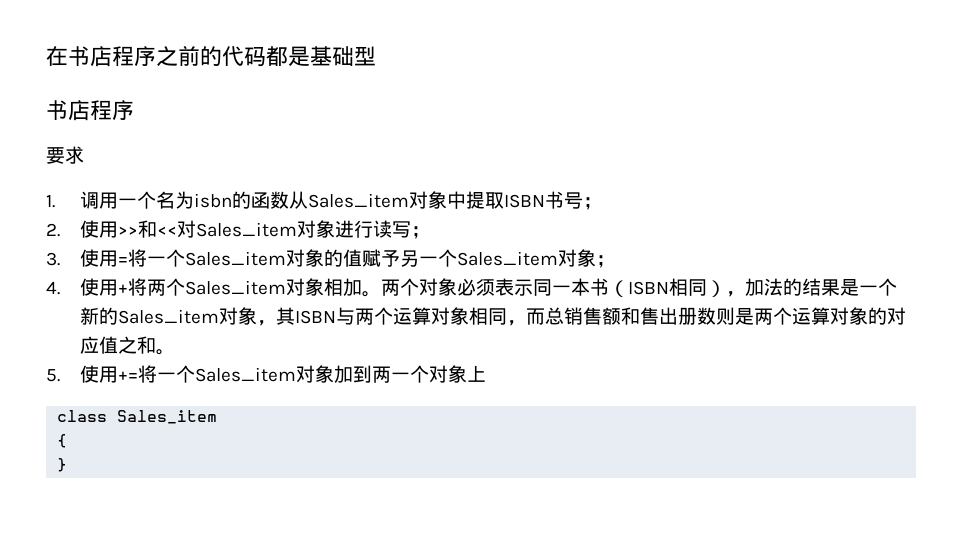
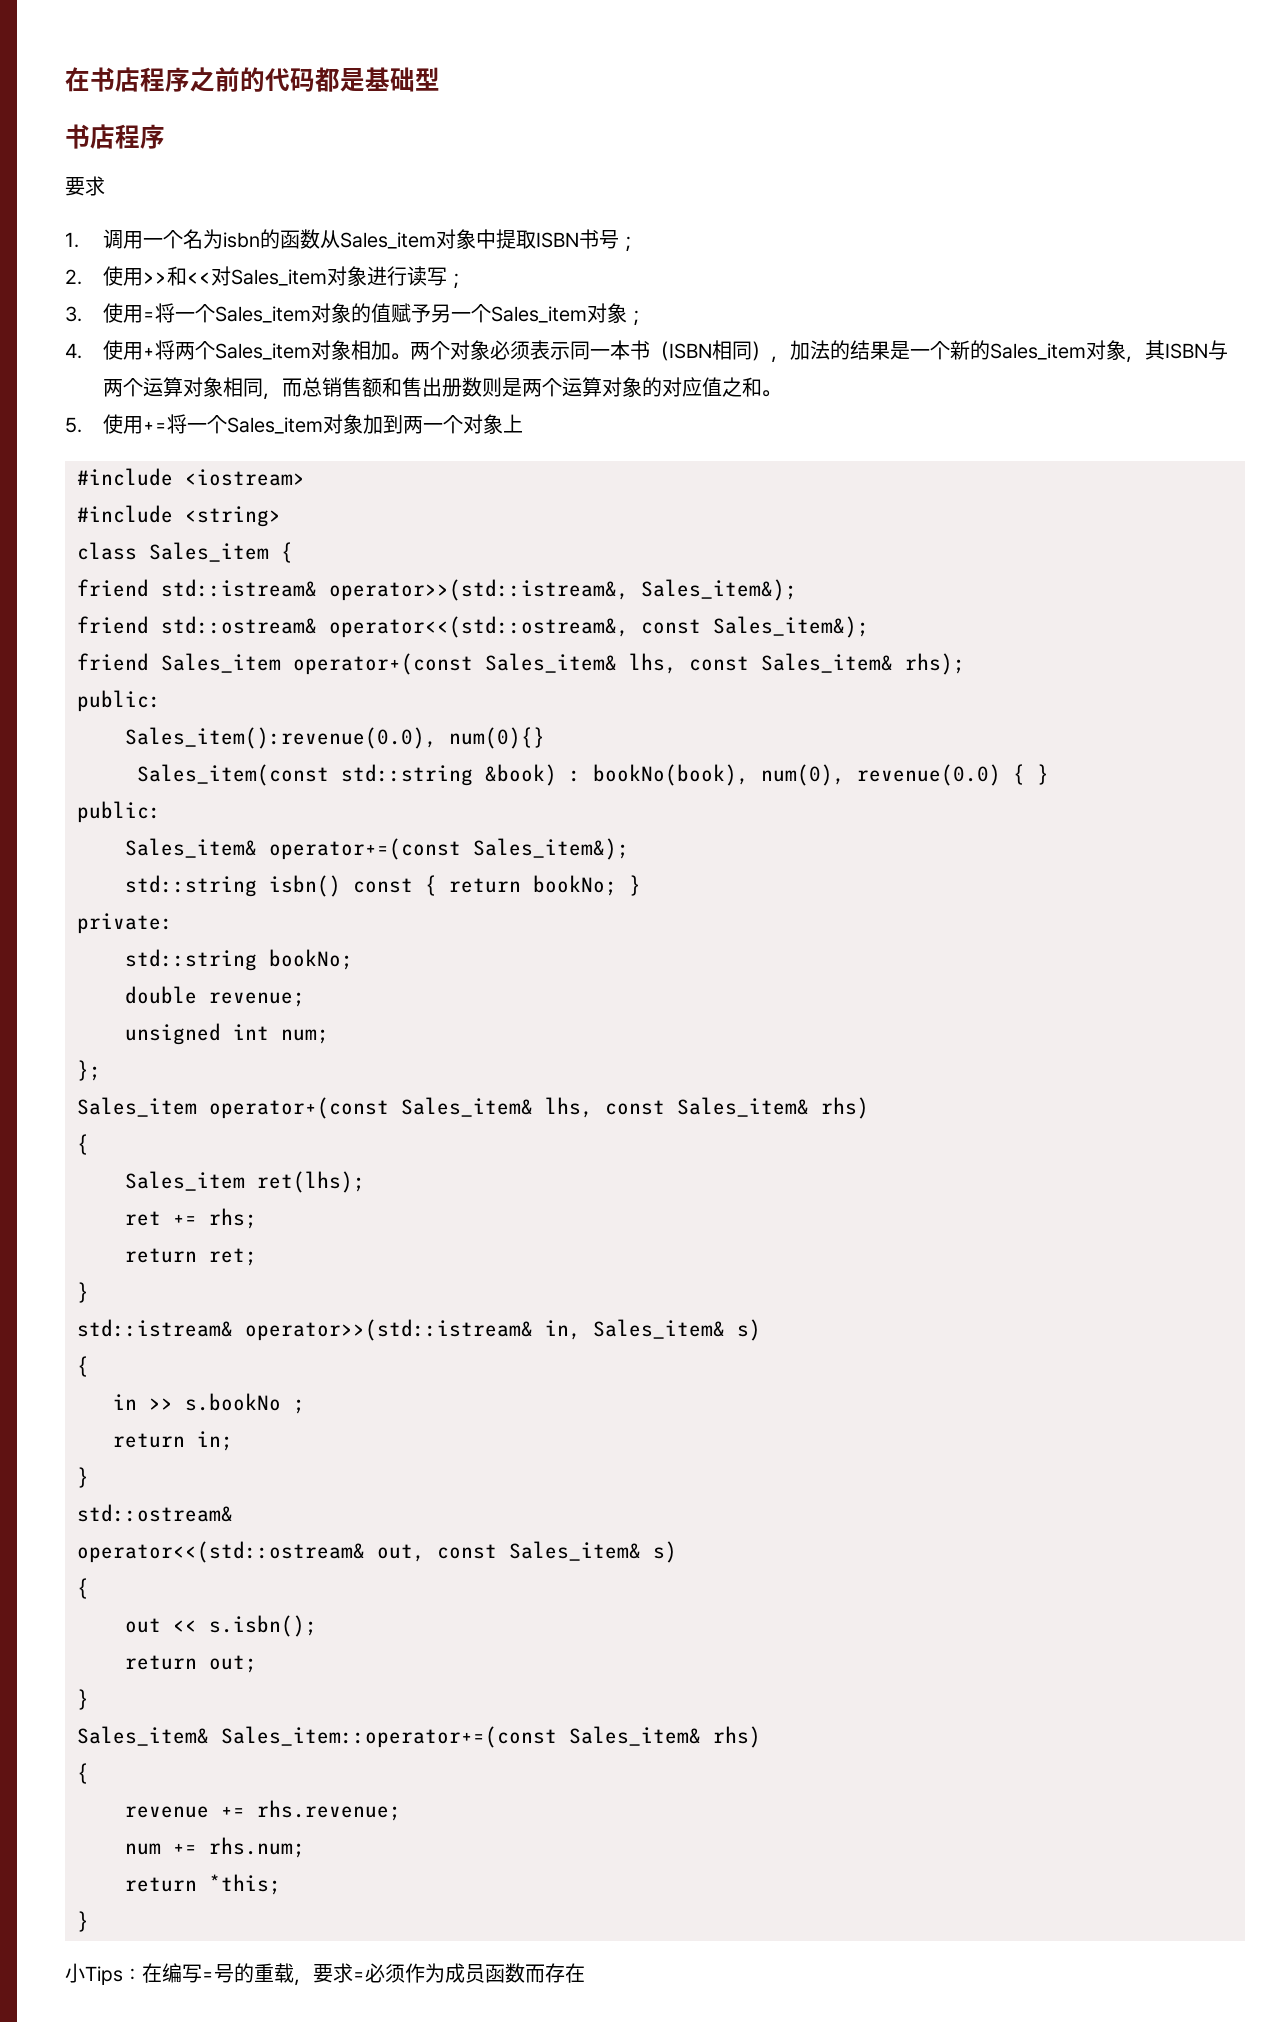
[57,410,218,424] [57,434,68,448] [57,458,68,472] class Sales_item // { // } -> [77,468,305,486] [77,505,281,527] [77,542,293,563] [77,579,797,601] [77,616,869,638] [77,653,965,675] [77,690,161,712] [125,727,545,749] [137,764,1049,786] [77,801,161,823] [125,838,629,860] [125,875,641,897] [77,913,173,934] [125,949,353,971] [125,986,305,1007] [125,1023,329,1045] [77,1060,101,1081] [77,1097,869,1119] [77,1134,89,1155] [125,1171,365,1193] [125,1208,257,1229] [125,1248,257,1266] [77,1282,89,1303] [77,1319,761,1341] [77,1356,89,1377] [113,1393,305,1414] [113,1431,233,1451] [77,1467,89,1488] [77,1504,233,1522] [77,1541,677,1563] [77,1578,89,1599] [125,1615,317,1637] [125,1655,257,1673] [77,1689,89,1710] [77,1726,761,1748] [77,1763,89,1784] [125,1800,401,1821] [125,1837,305,1858] [125,1874,281,1895] [77,1911,89,1932] [65,1963,585,1986] #include <iostream> // #include <string> // class Sales_item { // friend std::istream& operator>>(std::istream&, Sales_item&); // friend std::ostream& operator<<(std::ostream&, const Sales_item&); // friend Sales_item operator+(const Sales_item& lhs, const Sales_item& rhs); // public: // Sales_item():revenue(0.0), num(0){} // Sales_item(const std::string &book) : bookNo(book), num(0), revenue(0.0) { } // public: // Sales_item& operator+=(const Sales_item&); // std::string isbn() const { return bookNo; } // private: // std::string bookNo; // double revenue; // unsigned int num; // }; // Sales_item operator+(const Sales_item& lhs, const Sales_item& rhs) // { // Sales_item ret(lhs); // ret += rhs; // return ret; // } // std::istream& operator>>(std::istream& in, Sales_item& s) // { // in >> s.bookNo ; // return in; // } // std::ostream& // operator<<(std::ostream& out, const Sales_item& s) // { // out << s.isbn(); // return out; // } // Sales_item& Sales_item::operator+=(const Sales_item& rhs) // { // revenue += rhs.revenue; // num += rhs.num; // return *this; // } // 小Tips：在编写=号的重载，要求=必须作为成员函数而存在

